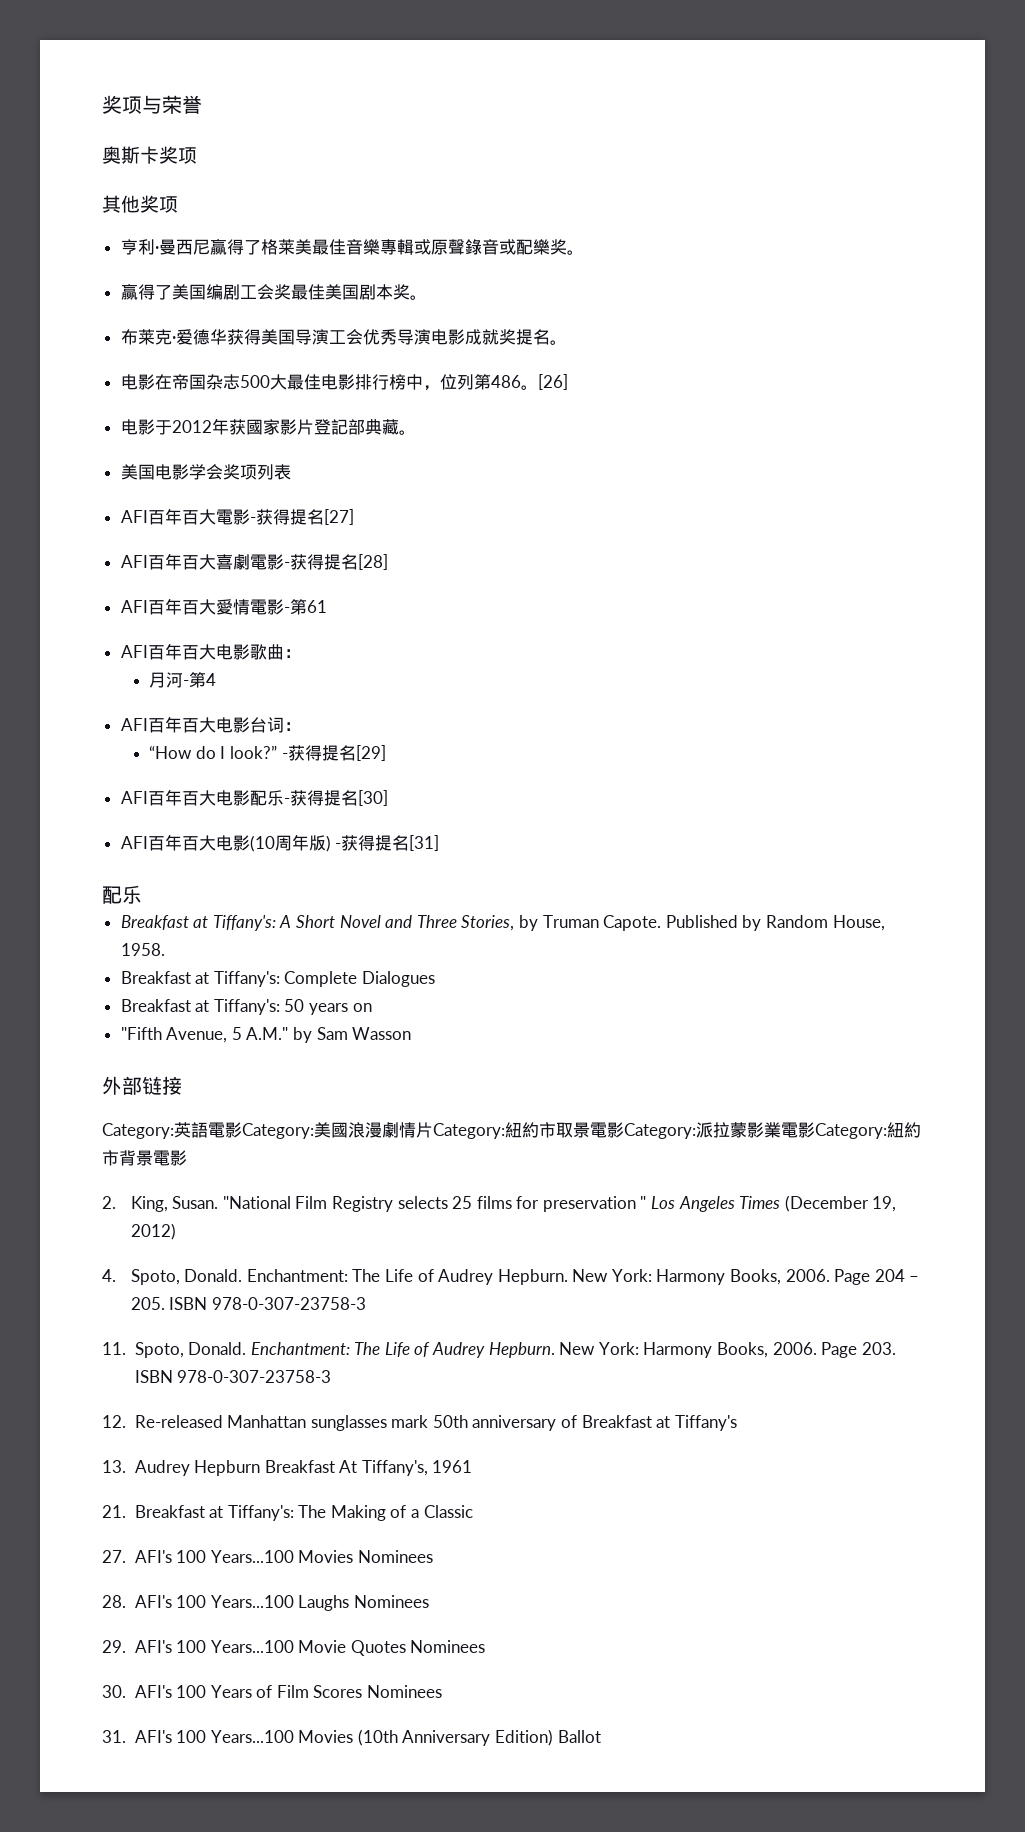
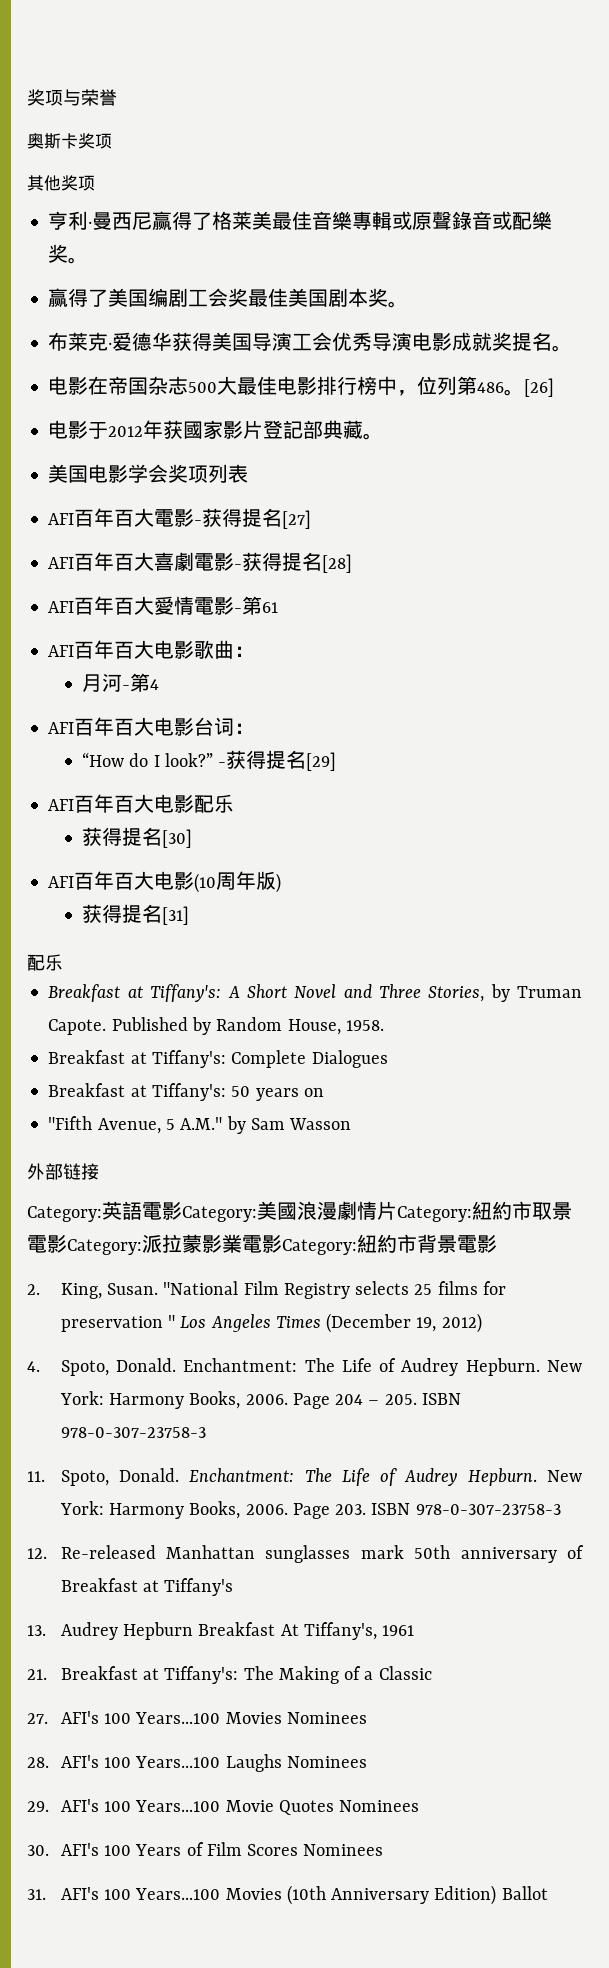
[283,798,290,804] - -> (235, 803) //
[335,843,342,849] - -> (282, 883) //

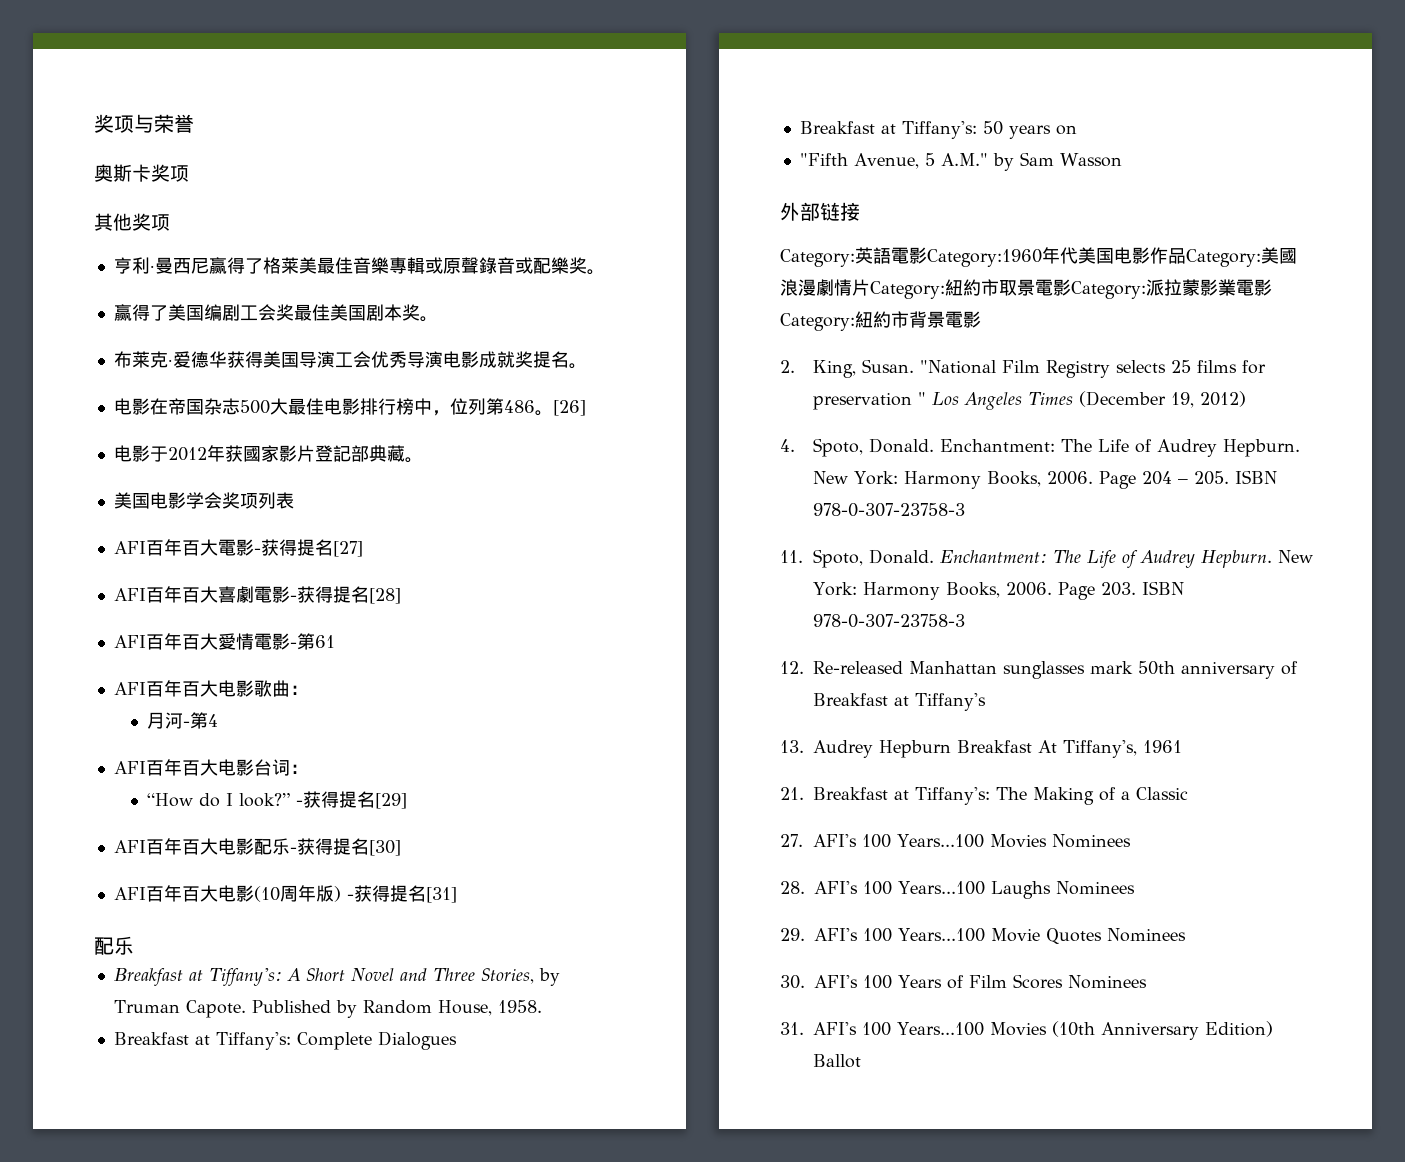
(235, 803) // -> [289,847,297,853] -
(282, 883) // -> [346,894,354,900] -
(182, 1210) none -> [927,247,1186,267] Category:1960年代美国电影作品

